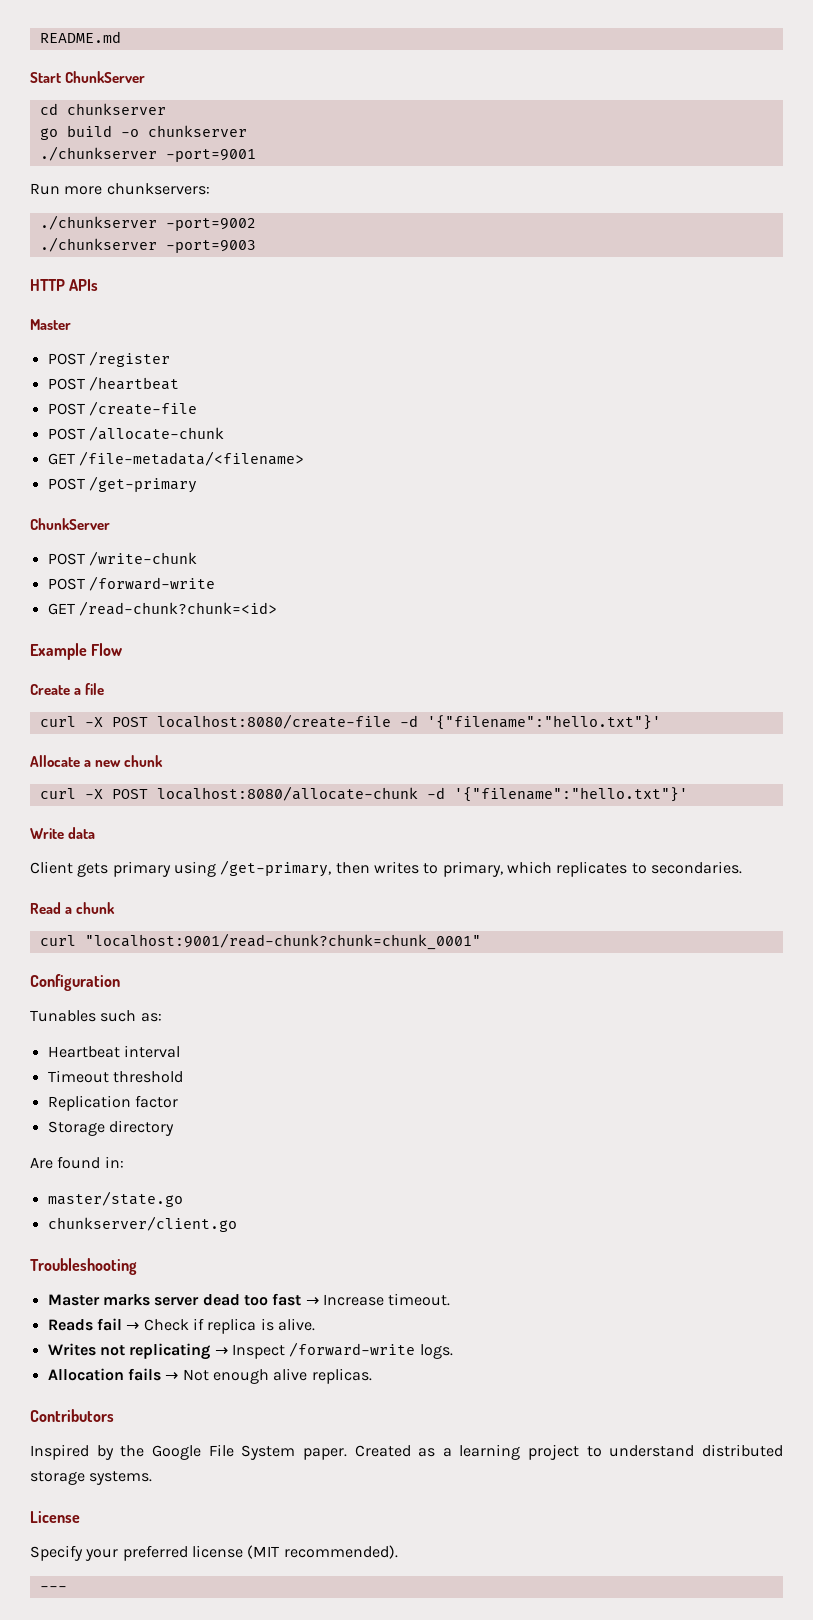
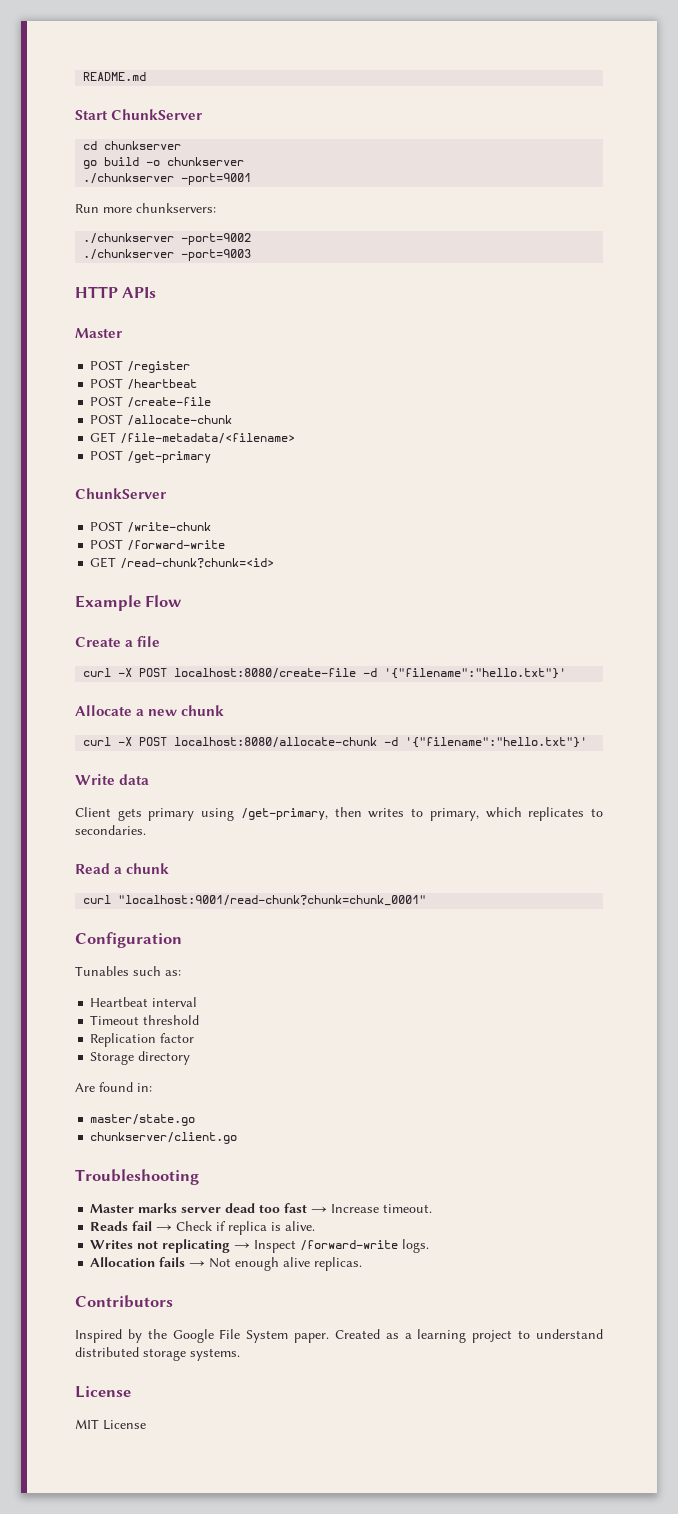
[30,1545,398,1561] [39,1586,67,1591] Specify your preferred license (MIT recommended). // --- -> [75,1419,146,1430] MIT License

